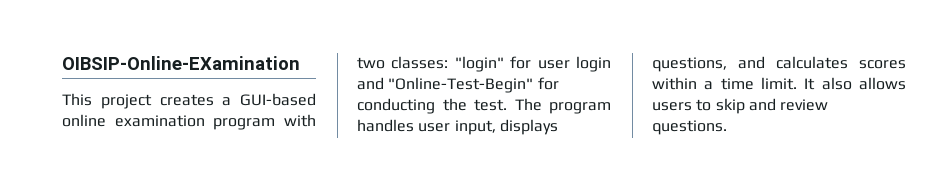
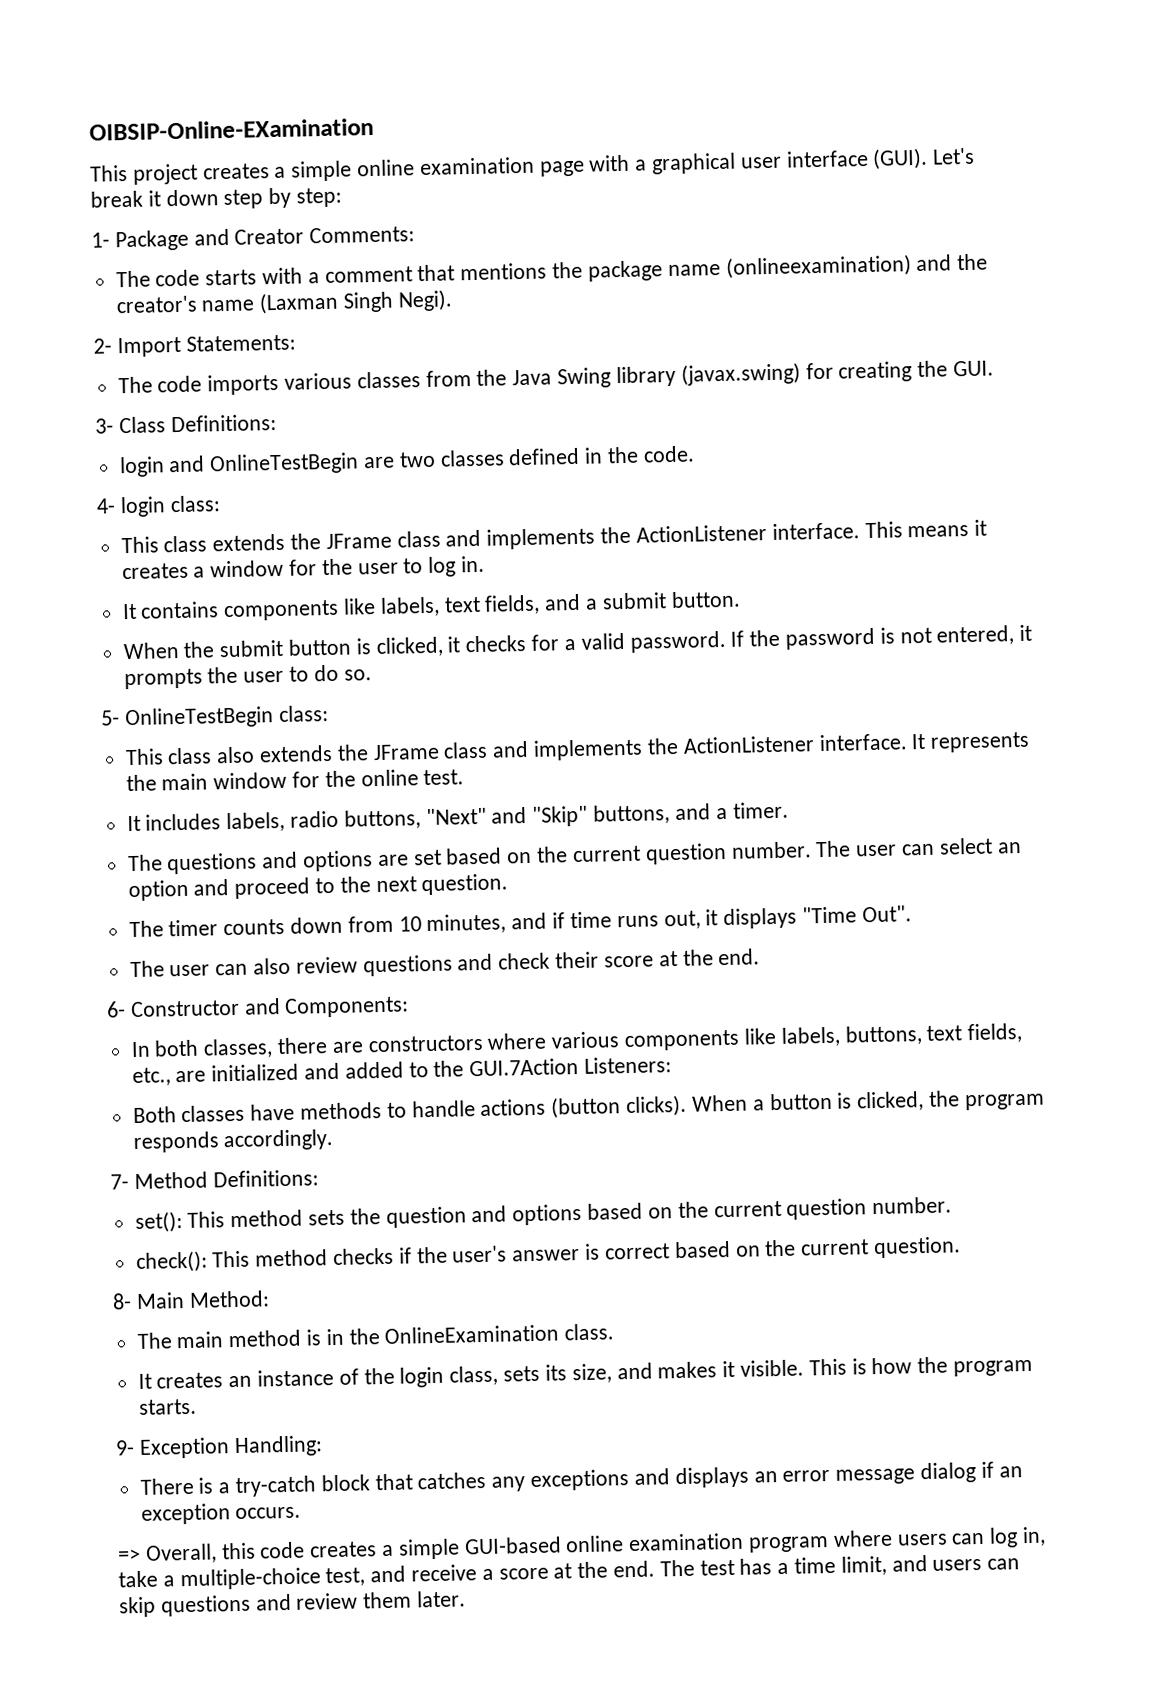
[240,93,316,106] [62,114,317,130] [357,56,611,72] [357,77,559,93] [357,98,611,114] [357,119,558,135] [652,56,906,72] [652,77,906,90] [652,98,829,114] [652,120,727,135] GUI-based online examination program with two classes: "login" for user login and "Online-Test-Begin" for conducting the test. The program handles user input, displays questions, and calculates scores within a time limit. It also allows users to skip and review questions. -> [291,147,976,182] [90,187,343,210] [91,226,416,252] [115,253,989,288] [115,289,453,315] [93,334,296,358] [117,360,994,396] [95,414,277,434] [118,445,695,478] [96,495,221,518] [120,519,988,554] [121,555,486,580] [121,590,741,622] [122,624,1033,660] [123,664,372,690] [101,705,329,730] [124,731,1031,766] [125,769,465,792] [126,801,789,833] [127,837,1022,875] [127,873,509,902] [128,905,912,938] [129,948,761,978] [106,996,410,1018] [130,1023,1023,1059] [131,1056,673,1087] [132,1090,1045,1124] [132,1128,335,1154] [110,1169,319,1190] [134,1196,953,1234] [135,1236,961,1274] [112,1290,270,1310] [136,1323,615,1350] [137,1356,1033,1390] [138,1398,197,1415] [115,1435,323,1459] [139,1461,1023,1498] [140,1503,302,1525] [118,1526,1047,1564] [118,1555,1021,1591] [119,1590,467,1618] simple online examination page with a graphical user interface (GUI). Let's break it down step by step: // 1- Package and Creator Comments: // The code starts with a comment that mentions the package name (onlineexamination) and the creator's name (Laxman Singh Negi). // 2- Import Statements: // The code imports various classes from the Java Swing library (javax.swing) for creating the GUI. // 3- Class Definitions: // login and OnlineTestBegin are two classes defined in the code. // 4- login class: // This class extends the JFrame class and implements the ActionListener interface. This means it creates a window for the user to log in. // It contains components like labels, text fields, and a submit button. // When the submit button is clicked, it checks for a valid password. If the password is not entered, it prompts the user to do so. // 5- OnlineTestBegin class: // This class also extends the JFrame class and implements the ActionListener interface. It represents the main window for the online test. // It includes labels, radio buttons, "Next" and "Skip" buttons, and a timer. // The questions and options are set based on the current question number. The user can select an option and proceed to the next question. // The timer counts down from 10 minutes, and if time runs out, it displays "Time Out". // The user can also review questions and check their score at the end. // 6- Constructor and Components: // In both classes, there are constructors where various components like labels, buttons, text fields, etc., are initialized and added to the GUI.7Action Listeners: // Both classes have methods to handle actions (button clicks). When a button is clicked, the program responds accordingly. // 7- Method Definitions: // set(): This method sets the question and options based on the current question number. // check(): This method checks if the user's answer is correct based on the current question. // 8- Main Method: // The main method is in the OnlineExamination class. // It creates an instance of the login class, sets its size, and makes it visible. This is how the program starts. // 9- Exception Handling: // There is a try-catch block that catches any exceptions and displays an error message dialog if an exception occurs. // => Overall, this code creates a simple GUI-based online examination program where users can log in, take a multiple-choice test, and receive a score at the end. The test has a time limit, and users can skip questions and review them later.

